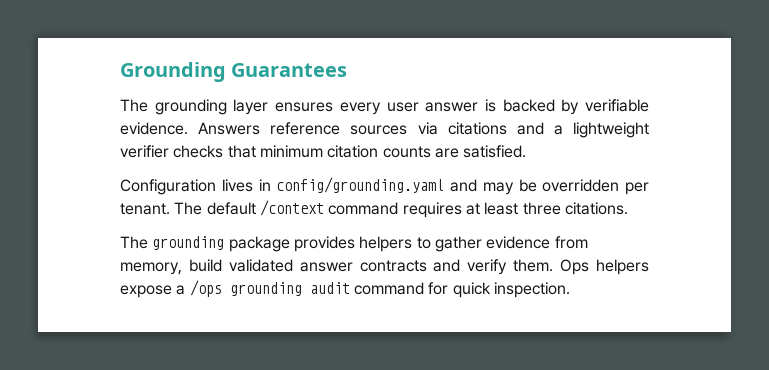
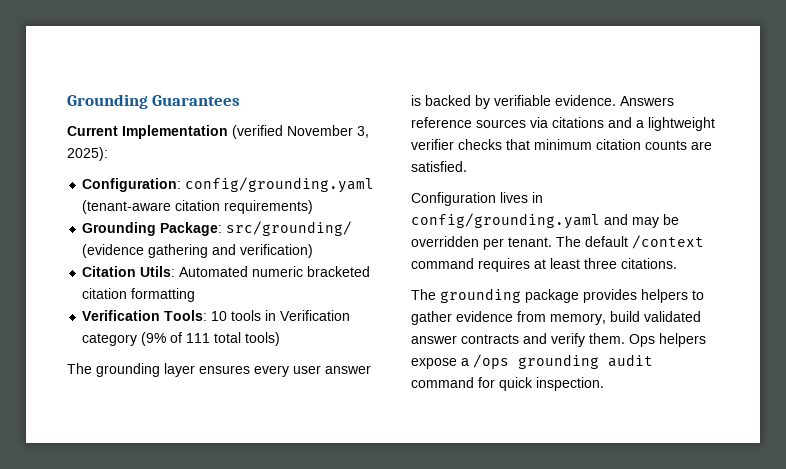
(348, 70) none -> [67,125,369,139] [67,147,108,161] [82,177,375,193] [82,200,314,214] [82,221,353,236] [82,244,314,258] [82,266,371,277] [82,288,196,302] [82,310,351,321] [82,332,281,346] // Current Implementation (verified November 3, 2025): // Configuration: config/grounding.yaml (tenant-aware citation requirements) // Grounding Package: src/grounding/ (evidence gathering and verification) // Citation Utils: Automated numeric bracketed citation formatting // Verification Tools: 10 tools in Verification category (9% of 111 total tools)

